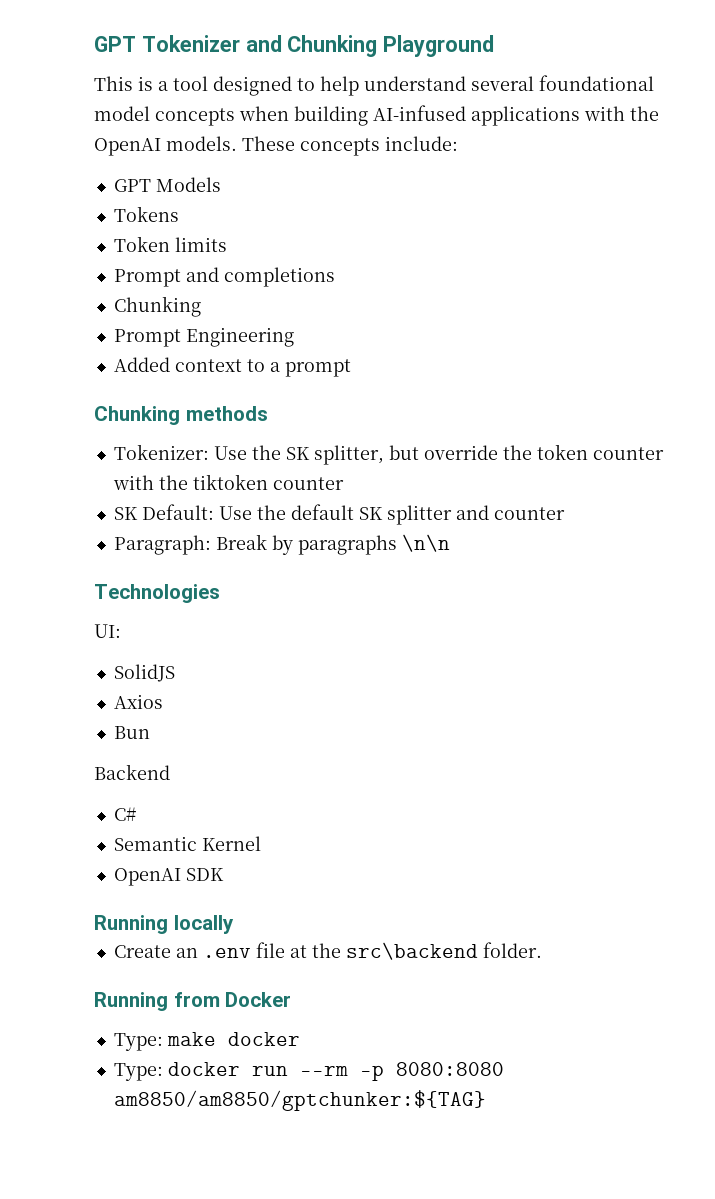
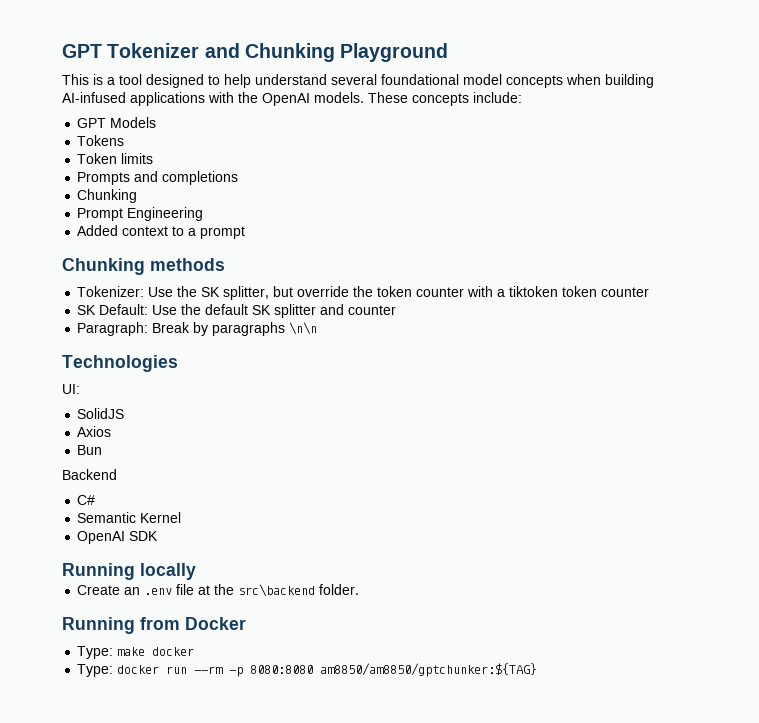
[113,269,181,287] Prompt -> [77,172,131,185] Prompts
[158,474,268,490] the tiktoken -> [497,286,598,297] a tiktoken token

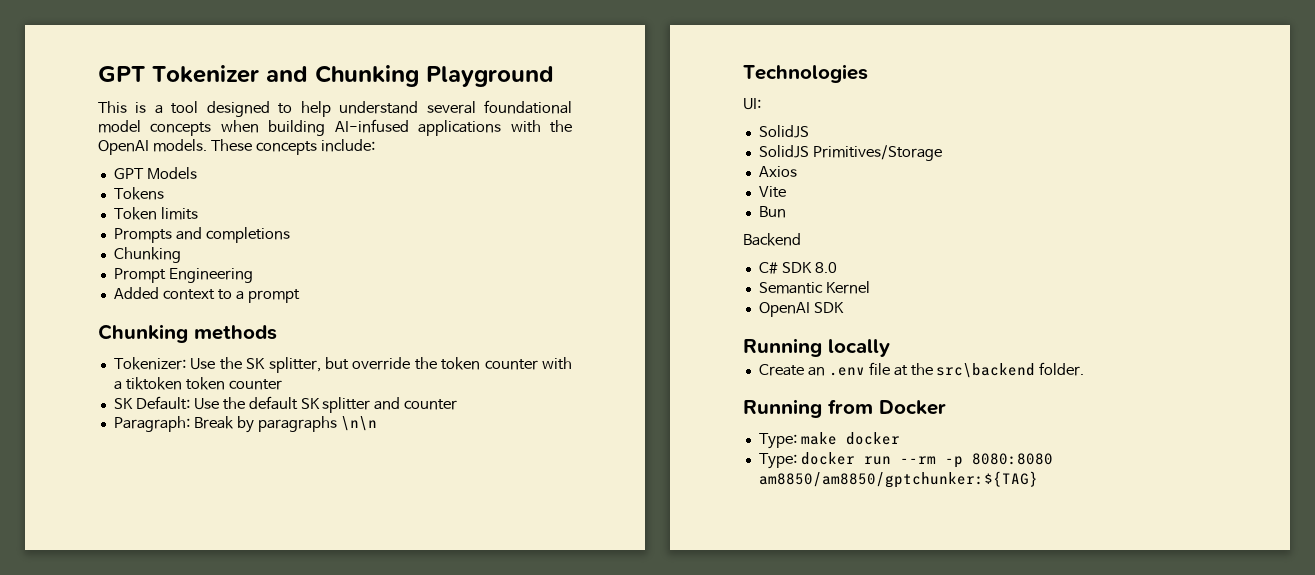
(125, 413) none -> [758,145,942,161] // SolidJS Primitives/Storage
(112, 431) none -> [758,186,786,198] // Vite
(96, 500) none -> [781,262,837,273] SDK 8.0

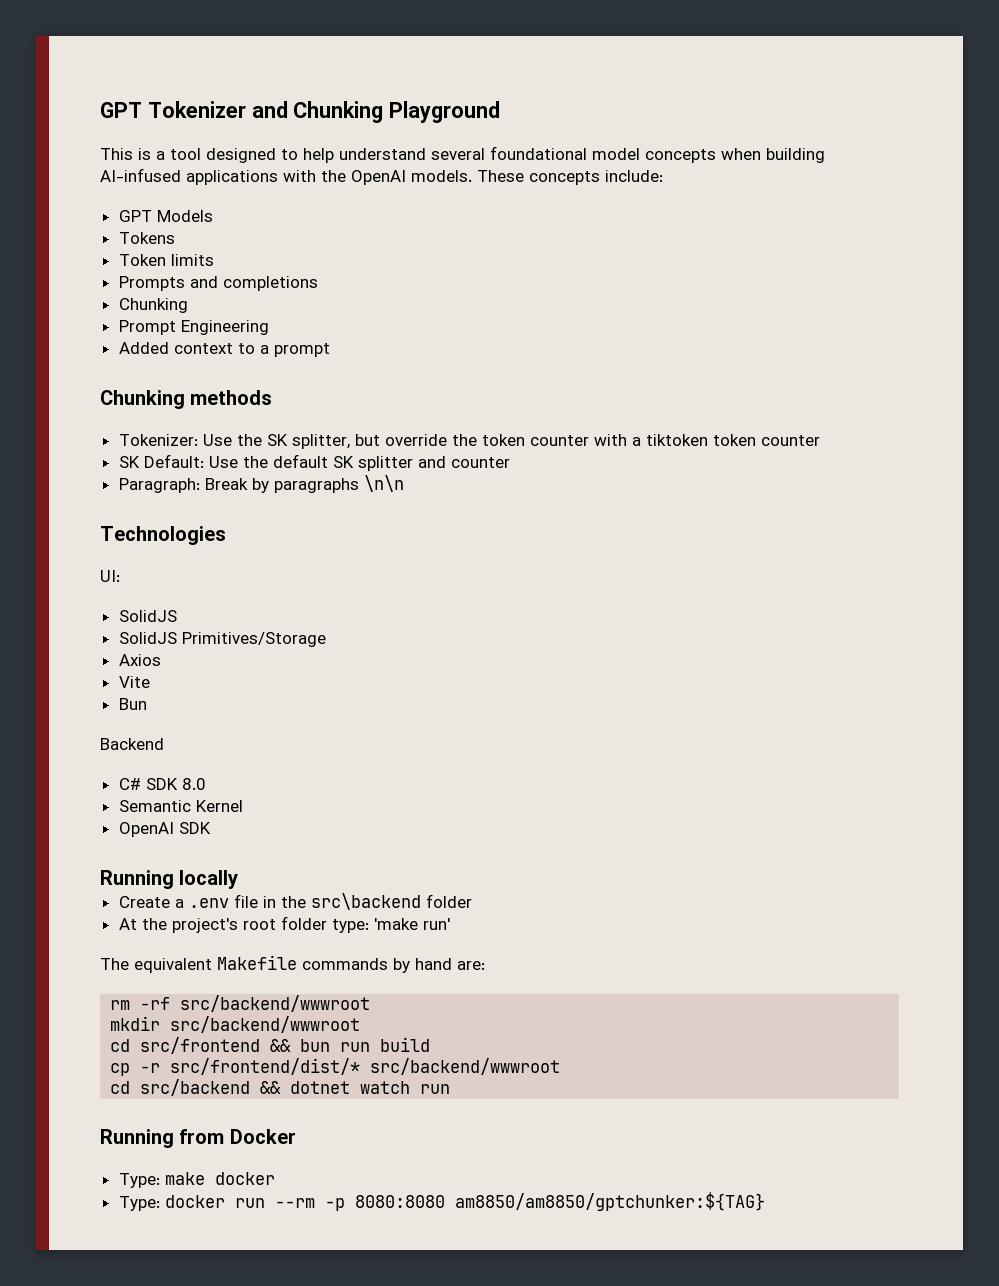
[807,367,825,376] an -> [174,899,184,908] a
[893,365,908,376] at -> [262,896,276,908] in
[1039,362,1085,376] folder. -> [425,894,472,908] [118,916,450,933] [100,955,485,973] [110,995,371,1012] [110,1016,361,1033] [110,1037,431,1054] [110,1058,561,1076] [110,1079,451,1096] folder // At the project's root folder type: 'make run' // The equivalent Makefile commands by hand are: // rm -rf src/backend/wwwroot // mkdir src/backend/wwwroot // cd src/frontend && bun run build // cp -r src/frontend/dist/* src/backend/wwwroot // cd src/backend && dotnet watch run

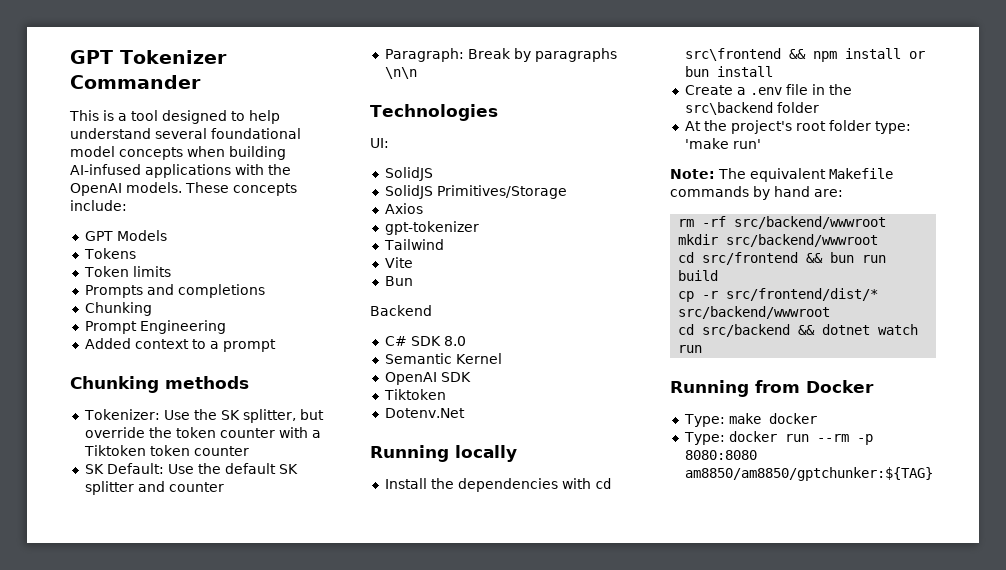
[251,101,501,123] and Chunking Playground -> [70,75,201,89] Commander
[645,434,708,446] tiktoken -> [83,445,146,456] Tiktoken
(161, 660) none -> [384,221,479,235] [383,239,444,250] // gpt-tokenizer // Tailwind
(211, 828) none -> [383,389,446,400] [384,408,465,418] // Tiktoken // Dotenv.Net
(239, 879) none -> [384,478,611,492] [684,48,925,62] [684,66,773,77] // Install the dependencies with cd src\frontend && npm install or bun install
(450, 924) none -> [670,169,715,179] Note:

